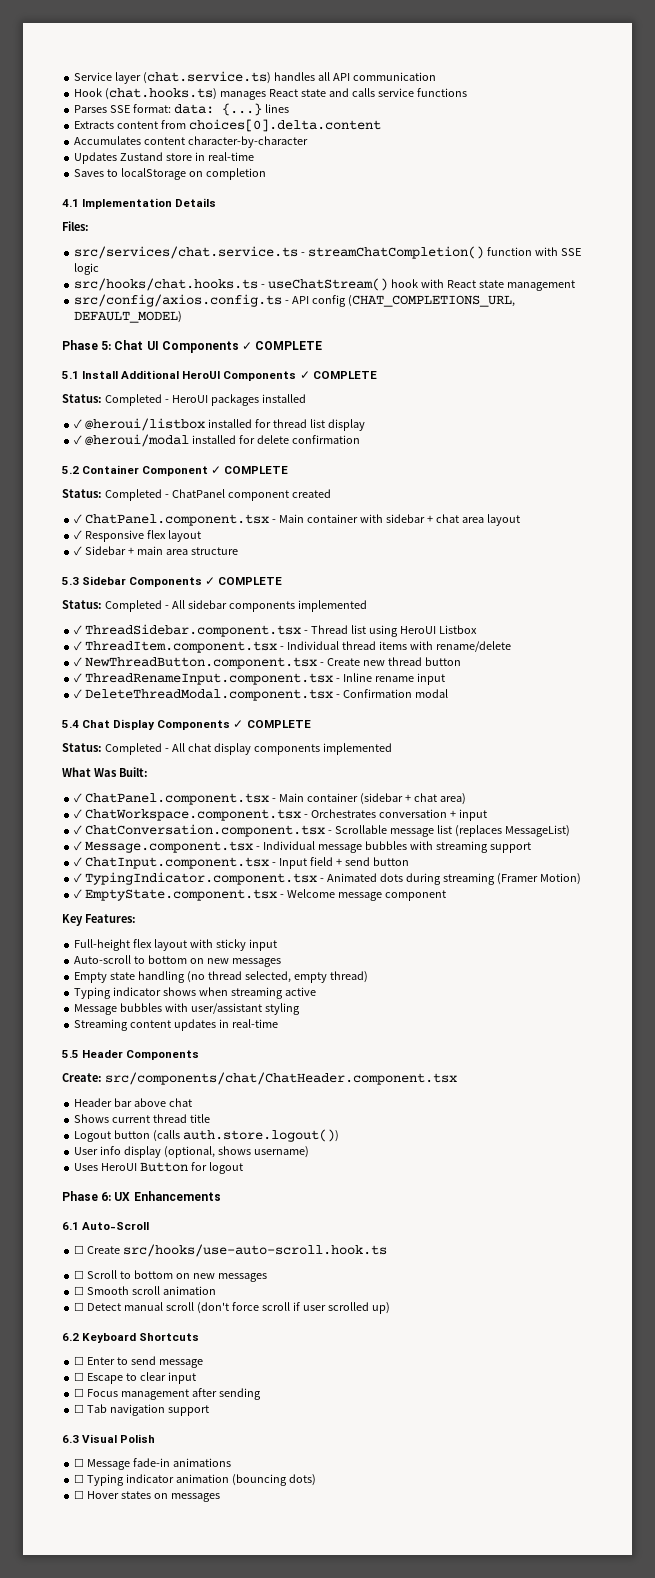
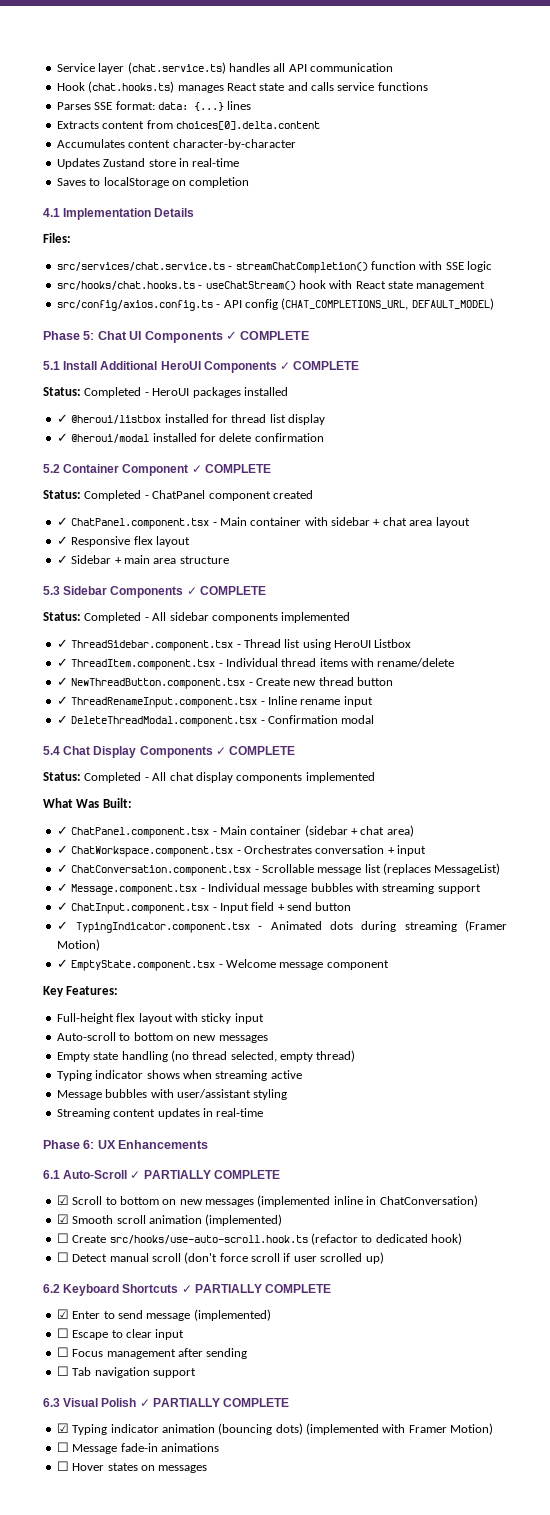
[62,1050,200,1060] [62,1072,457,1085] [74,1098,193,1107] [74,1114,211,1123] [74,1129,340,1142] [74,1146,309,1158] [74,1162,243,1174] // 5.5 Header Components // Create: src/components/chat/ChatHeader.component.tsx // Header bar above chat // Shows current thread title // Logout button (calls auth.store.logout()) // User info display (optional, shows username) // Uses HeroUI Button for logout -> (264, 1112) none
[74,1244,388,1257] [74,1270,85,1279] // ☐ Create src/hooks/use-auto-scroll.hook.ts // ☐ -> [130,1170,280,1179] [56,1195,69,1205] ✓ PARTIALLY COMPLETE // ☑
[74,1286,217,1295] // ☐ Smooth scroll animation -> [257,1195,478,1207] [56,1214,283,1226] [56,1233,462,1245] (implemented inline in ChatConversation) // ☑ Smooth scroll animation (implemented) // ☐ Create src/hooks/use-auto-scroll.hook.ts (refactor to dedicated hook)
[74,1356,85,1365] // ☐ -> [181,1284,332,1293] [56,1309,69,1319] ✓ PARTIALLY COMPLETE // ☑
(203, 1363) none -> [193,1309,271,1321] (implemented)
[74,1458,232,1470] [74,1474,316,1486] // ☐ Message fade-in animations // ☐ Typing indicator animation (bouncing dots) -> [139,1398,290,1407] [56,1423,494,1435] [56,1442,219,1454] ✓ PARTIALLY COMPLETE // ☑ Typing indicator animation (bouncing dots) (implemented with Framer Motion) // ☐ Message fade-in animations

